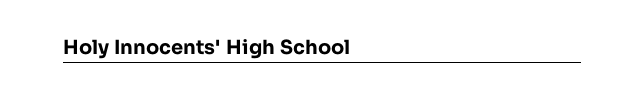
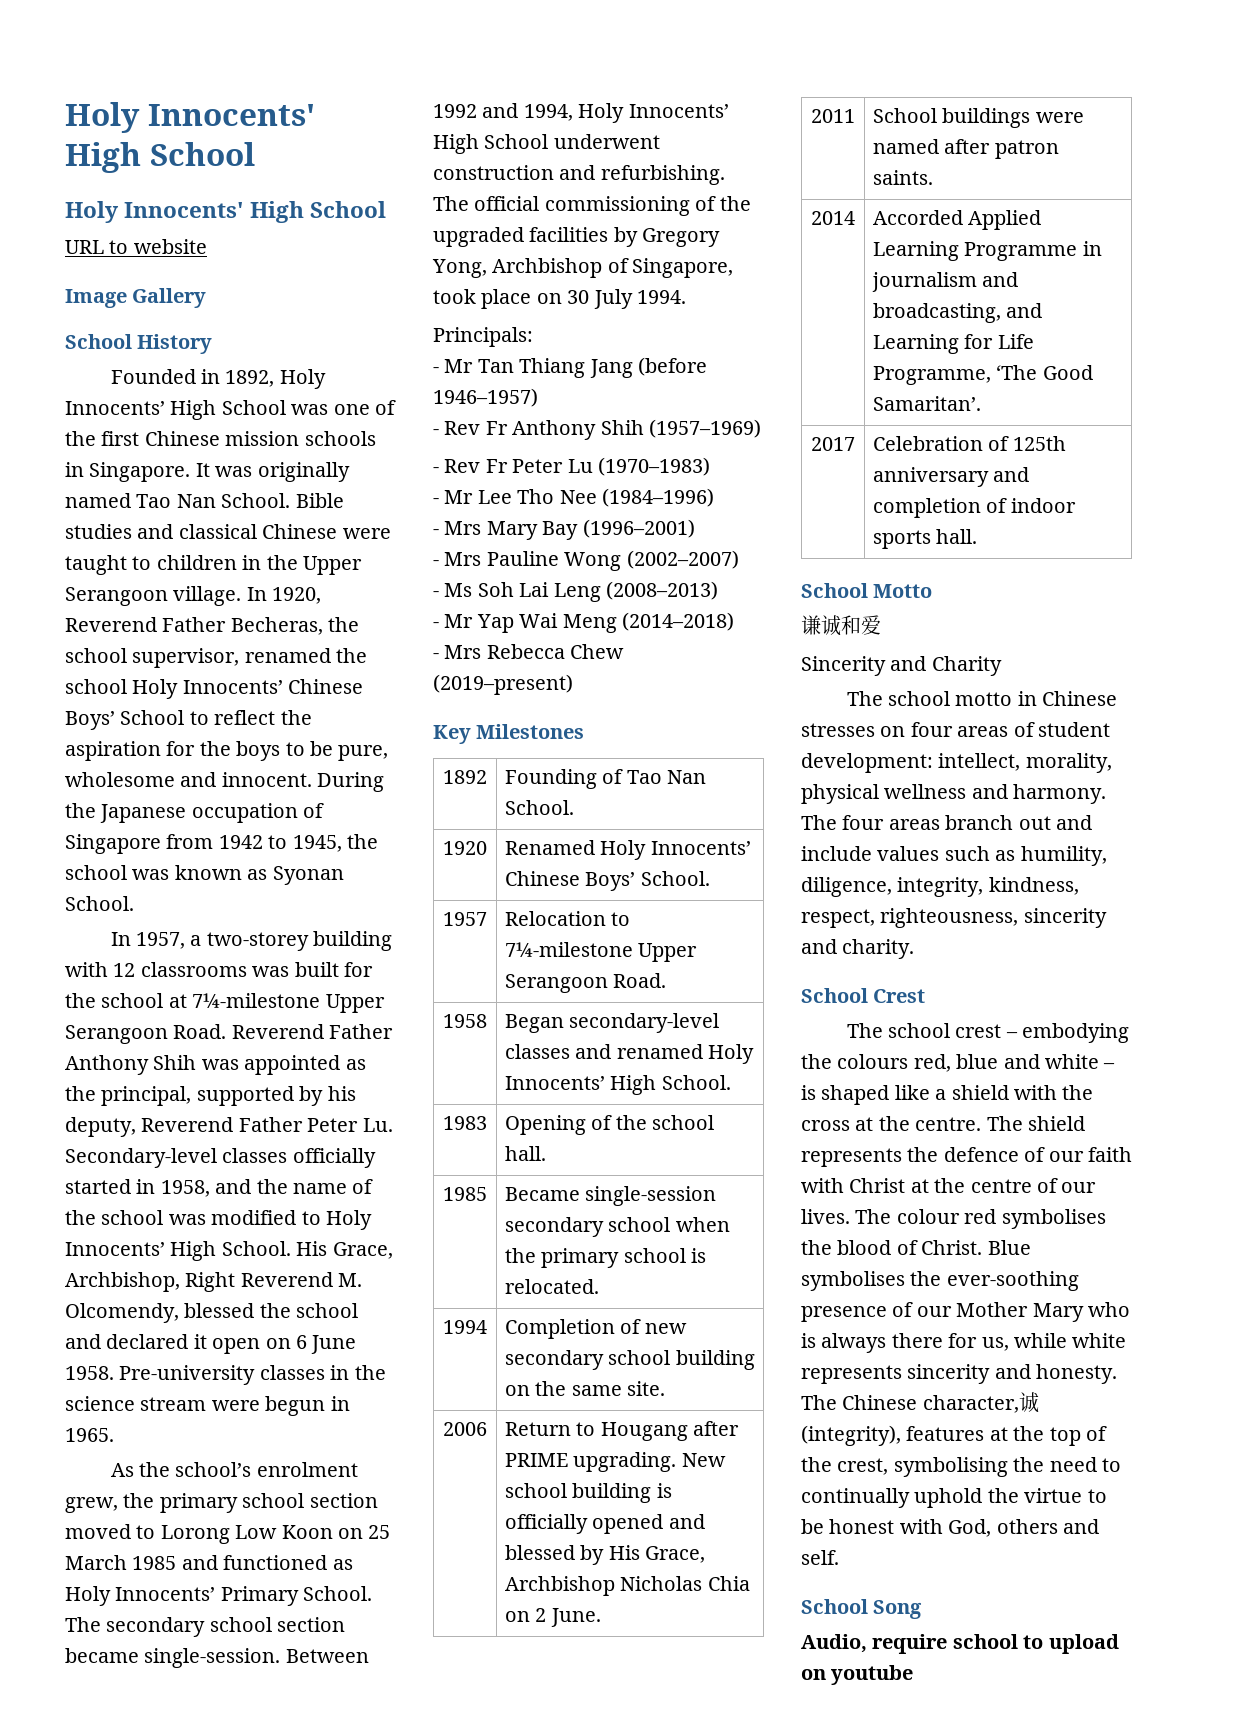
[63,39,350,59] Holy Innocents' High School -> [65,102,315,133] [65,142,255,173] [65,201,387,223] [65,239,207,254] [65,288,207,308] [65,334,213,354] [110,369,326,389] [65,400,396,420] [65,431,376,446] [65,462,350,482] [65,493,344,508] [65,524,391,539] [65,555,362,575] [65,586,322,606] [65,617,360,635] [65,648,368,668] [65,679,364,699] [65,710,312,730] [65,741,389,761] [65,772,385,792] [65,803,325,823] [65,834,378,854] [65,865,344,885] [65,896,134,911] [110,931,393,951] [65,962,373,977] [65,993,385,1013] [65,1024,394,1044] [65,1055,366,1075] [65,1086,356,1106] [65,1117,393,1137] [65,1148,376,1168] [65,1179,374,1197] [65,1210,372,1230] [65,1241,393,1261] [65,1272,363,1292] [65,1303,359,1323] [65,1334,357,1354] [65,1365,386,1385] [65,1396,350,1416] [65,1428,114,1442] [110,1462,358,1477] [65,1493,378,1513] [65,1524,391,1544] [65,1555,353,1570] [65,1586,373,1606] [65,1617,346,1637] [65,1648,369,1668] [433,103,729,123] [433,134,660,154] [433,165,725,185] [433,196,751,216] [433,227,721,247] [432,258,734,278] [433,289,686,309] [433,327,533,347] [433,357,707,378] [433,388,538,407] [433,419,761,440] [433,457,710,476] [433,488,714,507] [433,519,695,540] [433,550,739,571] [433,581,718,602] [433,612,734,633] [433,644,625,659] [433,674,573,695] [433,724,585,744] [443,770,487,784] [505,769,707,789] [505,800,575,815] [443,841,487,855] [505,840,751,860] [505,871,710,891] [443,912,487,926] [505,911,631,926] [505,942,698,962] [505,973,667,993] [443,1014,487,1028] [505,1013,720,1033] [505,1044,755,1064] [505,1075,731,1095] [443,1116,487,1130] [505,1115,715,1135] [505,1146,547,1161] [443,1187,487,1201] [505,1186,717,1206] [505,1217,730,1237] [505,1248,707,1268] [505,1279,600,1294] [443,1320,487,1334] [505,1319,687,1339] [505,1350,755,1370] [505,1381,666,1396] [443,1422,487,1436] [505,1421,740,1441] [505,1452,726,1472] [505,1483,672,1503] [505,1514,705,1534] [505,1545,706,1565] [505,1576,750,1596] [505,1608,601,1627] [811,109,855,123] [873,108,1084,128] [873,139,1059,159] [873,170,934,185] [811,211,855,225] [873,210,1042,230] [873,241,1102,261] [872,272,1019,292] [873,303,1043,323] [873,334,1034,354] [873,365,1093,385] [873,396,982,411] [811,437,855,451] [873,436,1066,451] [873,467,1030,487] [873,498,1076,518] [873,529,978,549] [801,583,933,598] [801,615,881,636] [801,656,1002,676] [846,691,1118,706] [801,722,1110,737] [801,753,1112,773] [801,784,1107,804] [801,815,1092,830] [801,846,1107,866] [801,877,1079,897] [801,908,1107,928] [801,939,915,959] [801,988,926,1003] [846,1023,1130,1043] [801,1054,1116,1072] [801,1085,1094,1105] [801,1116,1085,1131] [801,1147,1132,1167] [801,1178,1097,1193] [801,1209,1106,1229] [801,1240,1031,1255] [801,1271,1079,1291] [801,1302,1130,1322] [801,1333,1127,1353] [801,1364,1118,1384] [801,1392,1039,1413] [801,1425,1107,1446] [801,1457,1121,1477] [801,1488,1107,1508] [801,1519,1099,1537] [801,1550,839,1565] [801,1599,923,1619] [801,1634,1119,1654] [801,1665,914,1685] Holy Innocents' High School // Holy Innocents' High School // URL to website // Image Gallery // School History // Founded in 1892, Holy Innocents’ High School was one of the first Chinese mission schools in Singapore. It was originally named Tao Nan School. Bible studies and classical Chinese were taught to children in the Upper Serangoon village. In 1920, Reverend Father Becheras, the school supervisor, renamed the school Holy Innocents’ Chinese Boys’ School to reflect the aspiration for the boys to be pure, wholesome and innocent. During the Japanese occupation of Singapore from 1942 to 1945, the school was known as Syonan School. // In 1957, a two-storey building with 12 classrooms was built for the school at 7¼-milestone Upper Serangoon Road. Reverend Father Anthony Shih was appointed as the principal, supported by his deputy, Reverend Father Peter Lu. Secondary-level classes officially started in 1958, and the name of the school was modified to Holy Innocents’ High School. His Grace, Archbishop, Right Reverend M. Olcomendy, blessed the school and declared it open on 6 June 1958. Pre-university classes in the science stream were begun in 1965. // As the school’s enrolment grew, the primary school section moved to Lorong Low Koon on 25 March 1985 and functioned as Holy Innocents’ Primary School. The secondary school section became single-session. Between 1992 and 1994, Holy Innocents’ High School underwent construction and refurbishing. The official commissioning of the upgraded facilities by Gregory Yong, Archbishop of Singapore, took place on 30 July 1994. // Principals: // - Mr Tan Thiang Jang (before 1946–1957) // - Rev Fr Anthony Shih (1957–1969) // - Rev Fr Peter Lu (1970–1983) // - Mr Lee Tho Nee (1984–1996) // - Mrs Mary Bay (1996–2001) // - Mrs Pauline Wong (2002–2007) // - Ms Soh Lai Leng (2008–2013) // - Mr Yap Wai Meng (2014–2018) // - Mrs Rebecca Chew (2019–present) // Key Milestones // 1892 | Founding of Tao Nan School. // 1920 | Renamed Holy Innocents’ Chinese Boys’ School. // 1957 | Relocation to 7¼-milestone Upper Serangoon Road. // 1958 | Began secondary-level classes and renamed Holy Innocents’ High School. // 1983 | Opening of the school hall. // 1985 | Became single-session secondary school when the primary school is relocated. // 1994 | Completion of new secondary school building on the same site. // 2006 | Return to Hougang after PRIME upgrading. New school building is officially opened and blessed by His Grace, Archbishop Nicholas Chia on 2 June. // 2011 | School buildings were named after patron saints. // 2014 | Accorded Applied Learning Programme in journalism and broadcasting, and Learning for Life Programme, ‘The Good Samaritan’. // 2017 | Celebration of 125th anniversary and completion of indoor sports hall. // School Motto // 谦诚和爱 // Sincerity and Charity // The school motto in Chinese stresses on four areas of student development: intellect, morality, physical wellness and harmony. The four areas branch out and include values such as humility, diligence, integrity, kindness, respect, righteousness, sincerity and charity. // School Crest // The school crest – embodying the colours red, blue and white – is shaped like a shield with the cross at the centre. The shield represents the defence of our faith with Christ at the centre of our lives. The colour red symbolises the blood of Christ. Blue symbolises the ever-soothing presence of our Mother Mary who is always there for us, while white represents sincerity and honesty. The Chinese character,诚(integrity), features at the top of the crest, symbolising the need to continually uphold the virtue to be honest with God, others and self. // School Song // Audio, require school to upload on youtube

